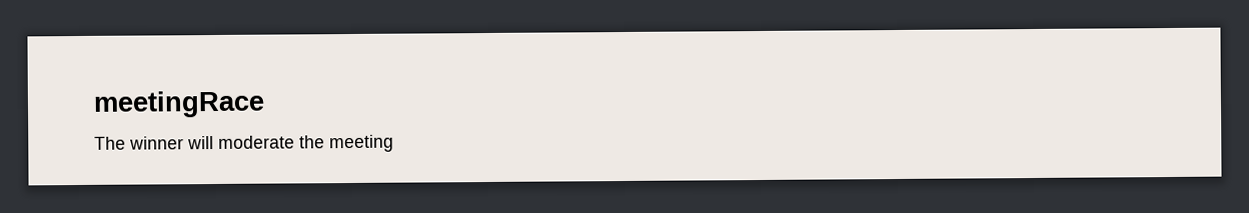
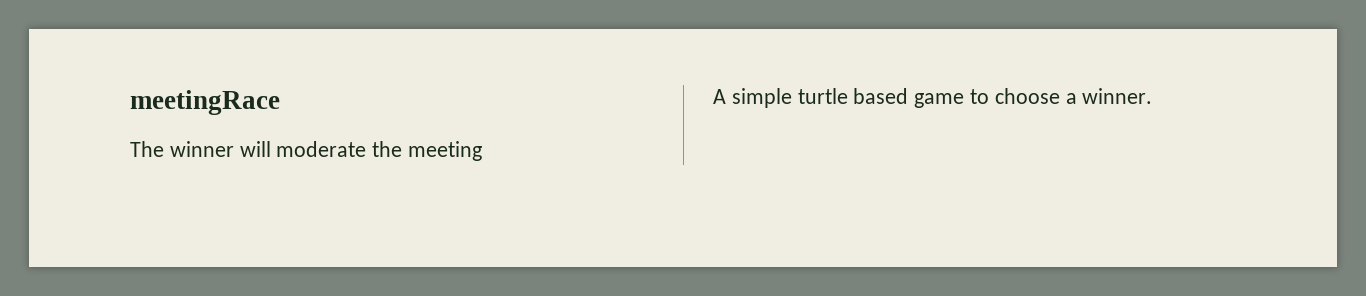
(394, 143) none -> [713,88,1153,108] // A simple turtle based game to choose a winner.

